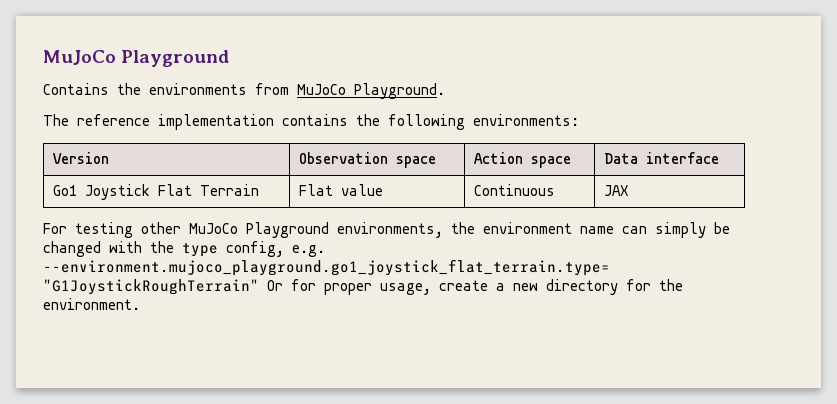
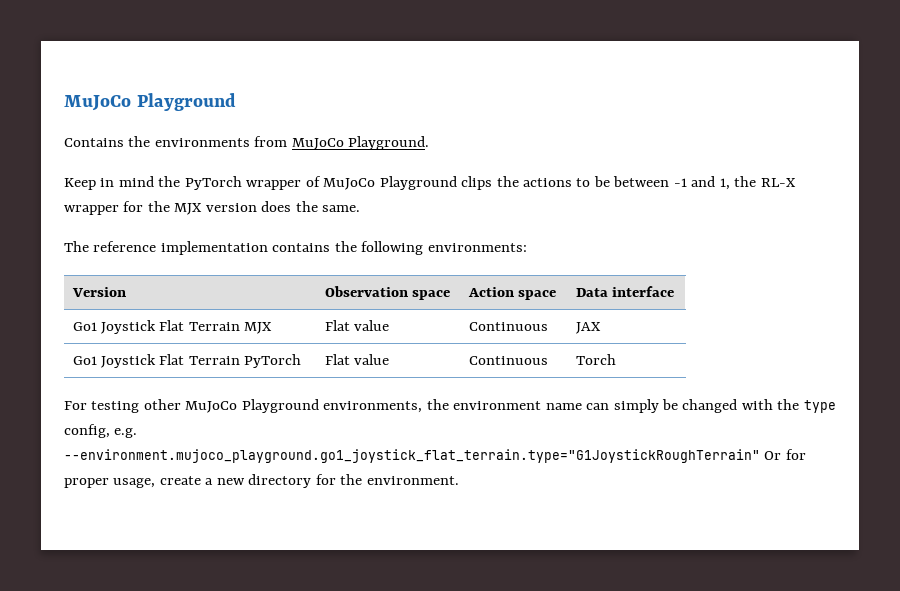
(445, 91) none -> [64,176,796,190] [64,201,361,215] // Keep in mind the PyTorch wrapper of MuJoCo Playground clips the actions to be between -1 and 1, the RL-X wrapper for the MJX version does the same.
(259, 190) none -> [244,322,273,334] MJX
(628, 190) none -> [72,354,302,368] [324,354,389,365] [468,356,548,365] [575,354,616,365] // Go1 Joystick Flat Terrain PyTorch | Flat value | Continuous | Torch

